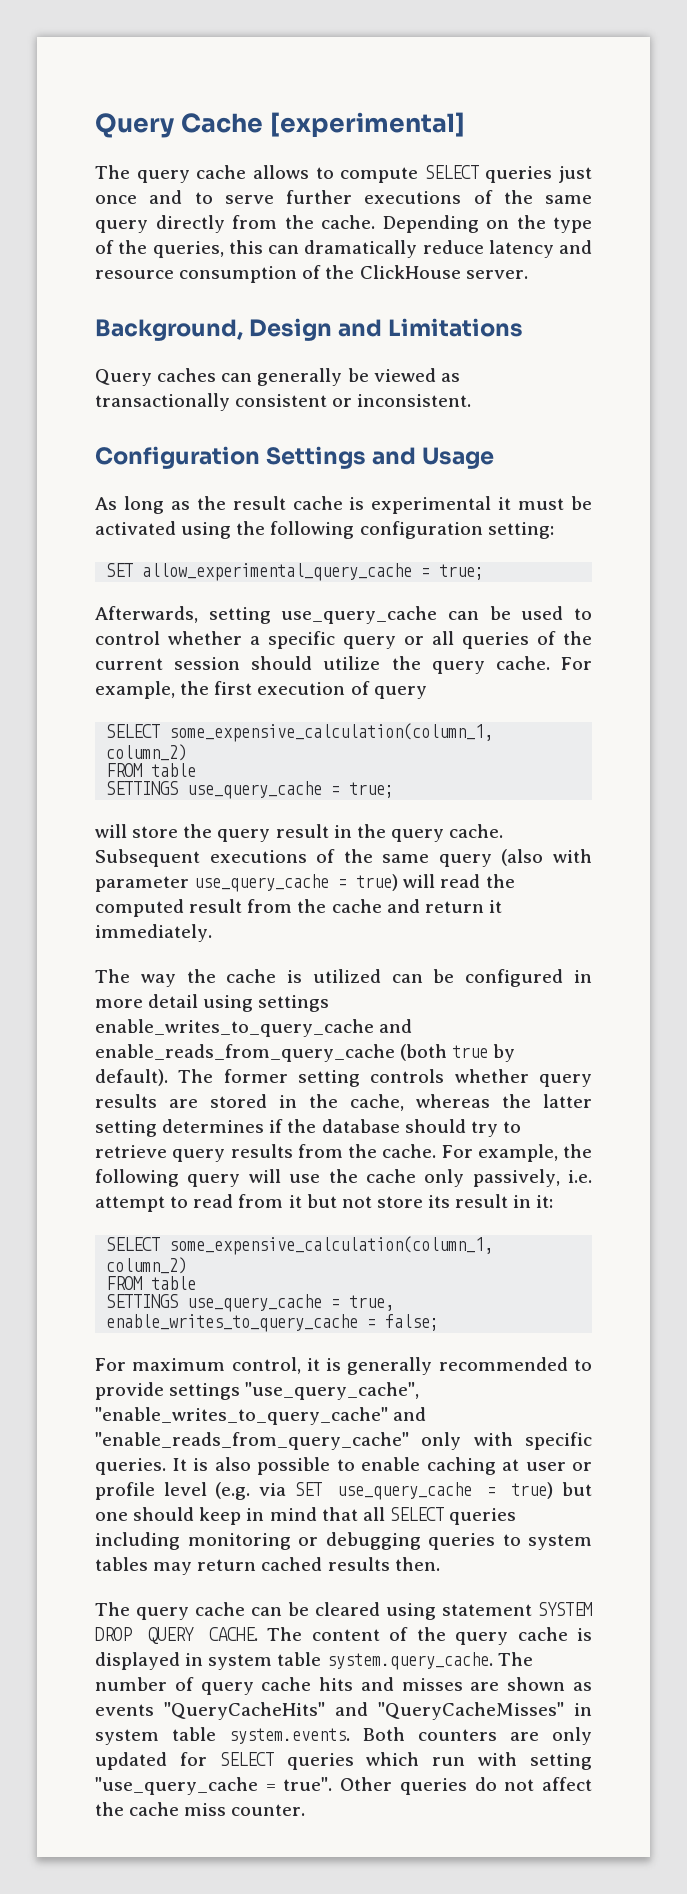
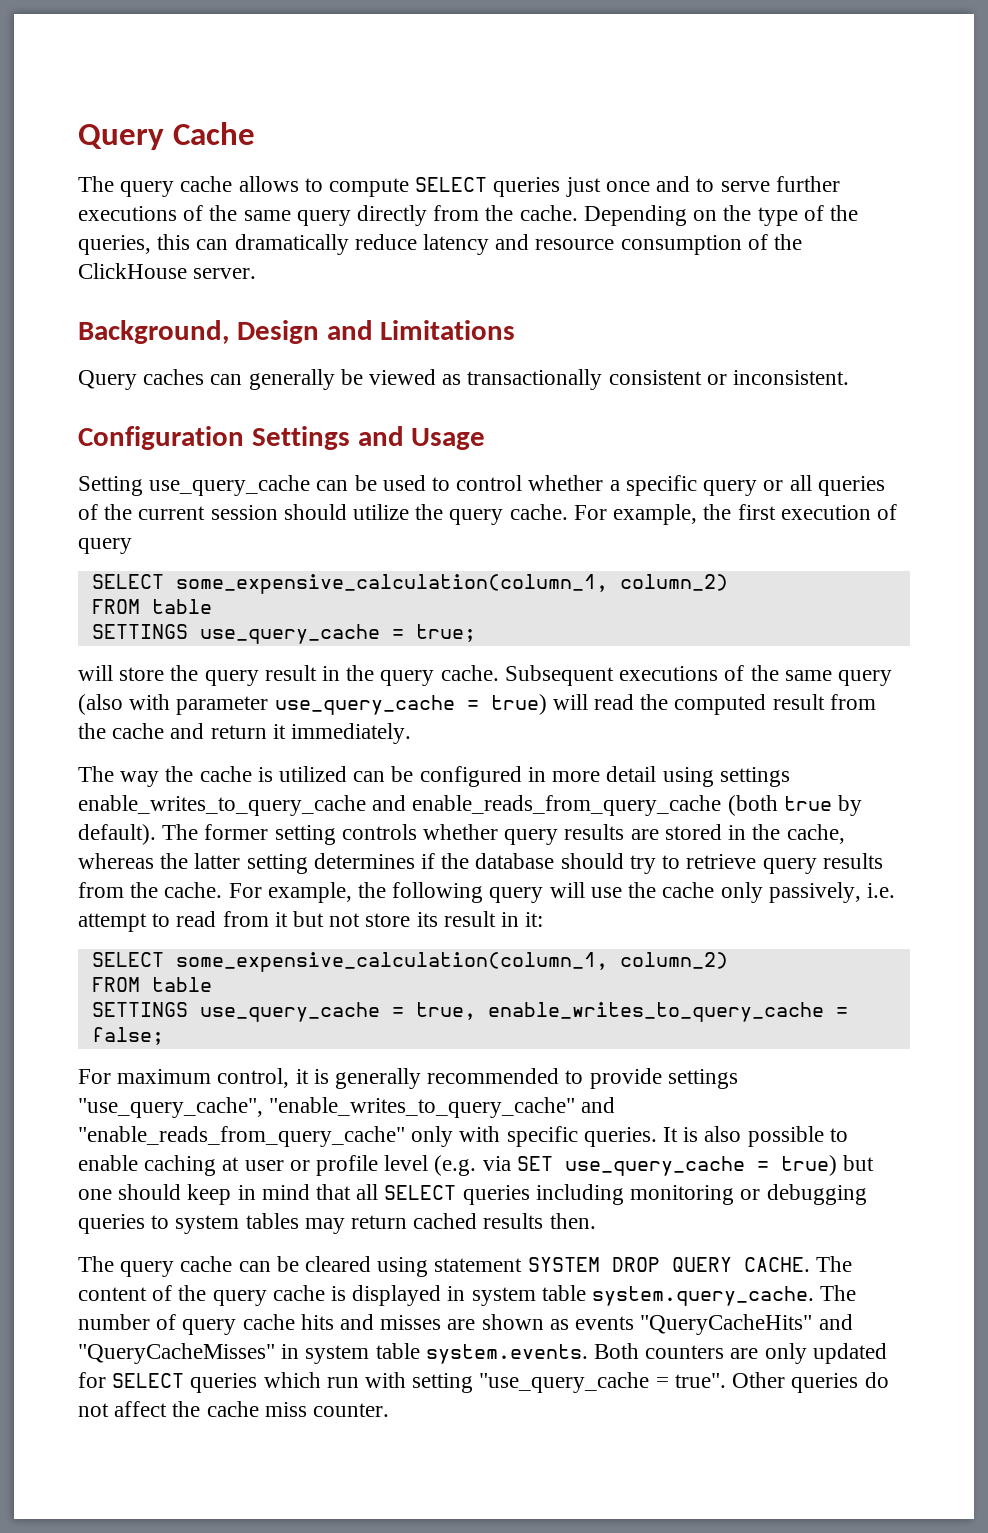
[269,112,465,137] [experimental] -> (255, 133) none
[95,496,592,514] [95,521,554,539] [106,563,485,581] [95,606,271,624] As long as the result cache is experimental it must be activated using the following configuration setting: // SET allow_experimental_query_cache = true; // Afterwards, setting -> [78,476,143,496] Setting

